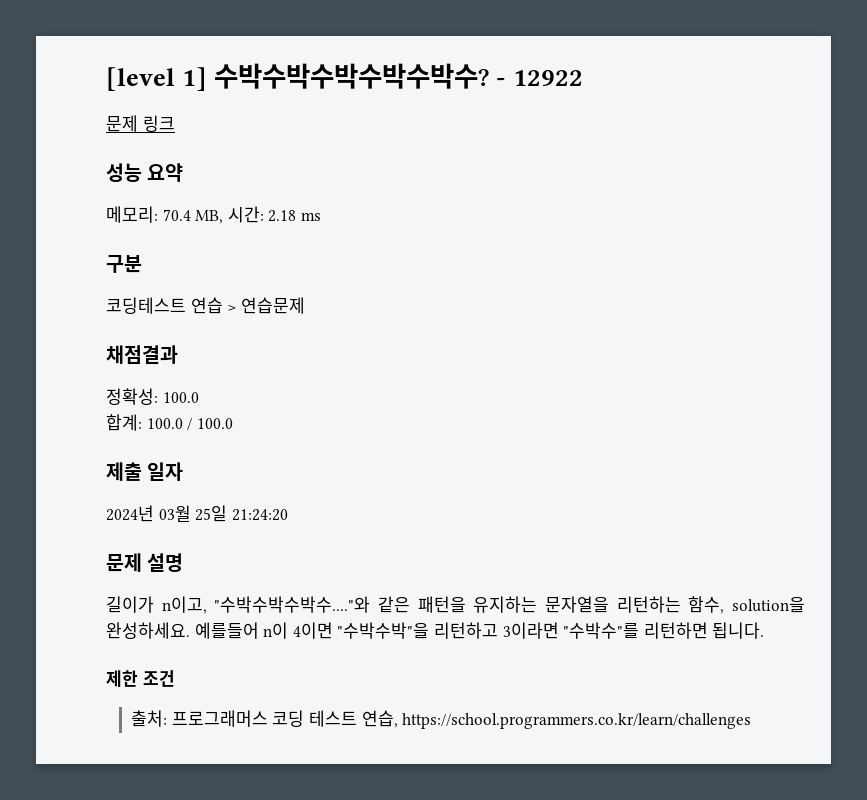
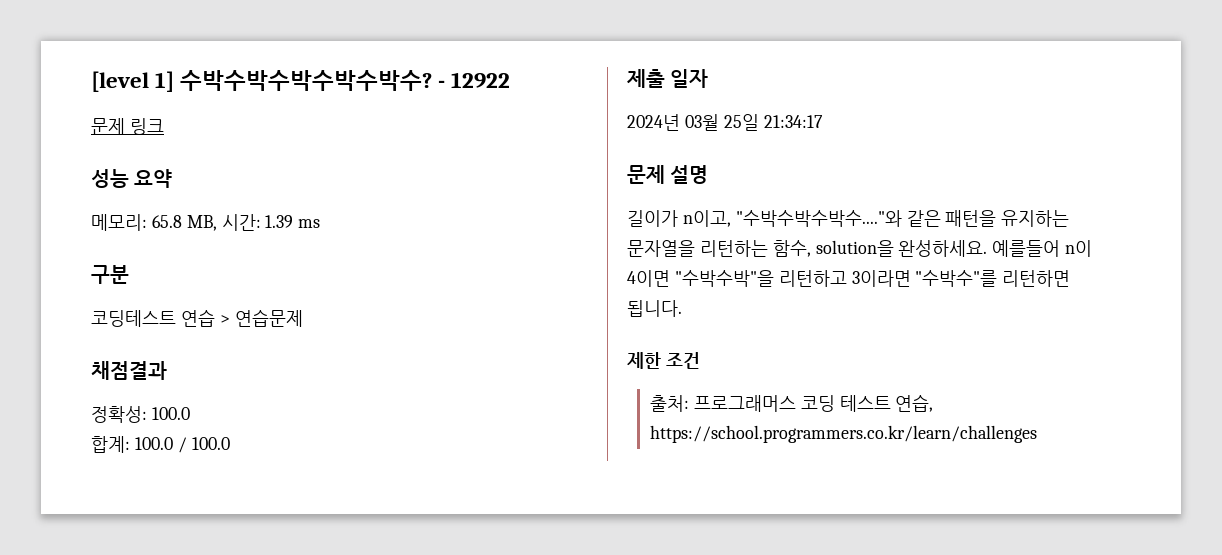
[162,209,191,221] 70.4 -> [151,215,182,228] 65.8
[268,210,297,222] 2.18 -> [265,215,294,228] 1.39
[231,509,288,521] 21:24:20 -> [763,115,823,128] 21:34:17

